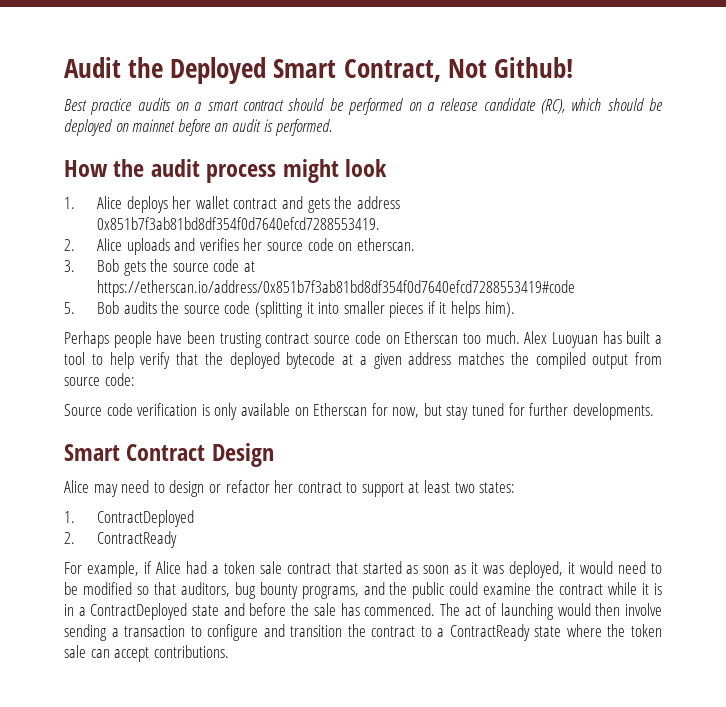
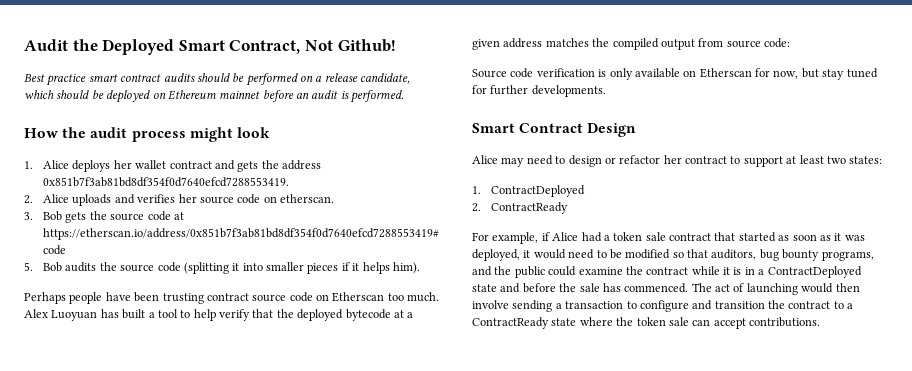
[137,98,203,111] audits on a -> (87, 79) none
(285, 105) none -> [163,73,195,82] audits
[483,98,565,114] candidate (RC), -> [360,73,411,84] candidate,
(129, 127) none -> [167,90,216,100] Ethereum

